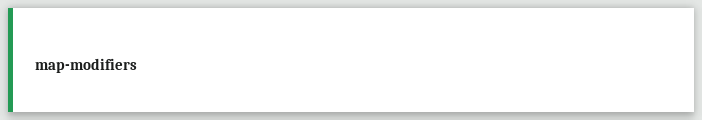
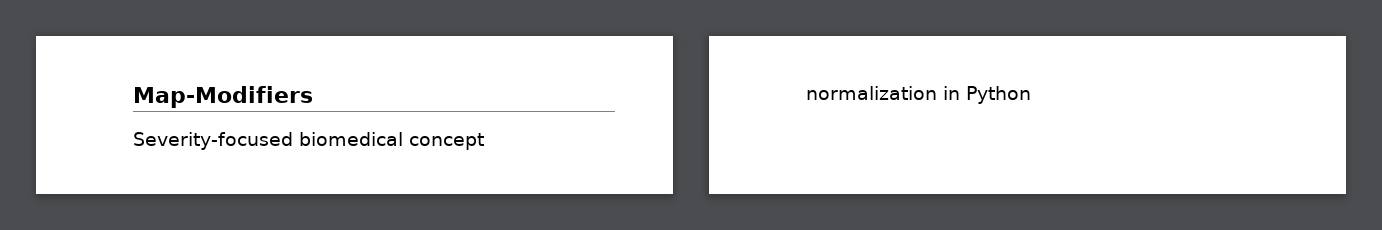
[35,58,137,73] map-modifiers -> [133,86,313,108] [133,132,484,150] [806,86,1031,104] Map-Modifiers // Severity-focused biomedical concept normalization in Python

